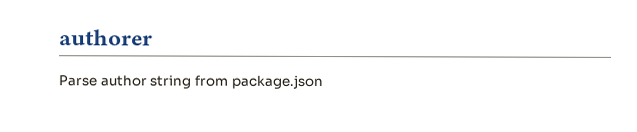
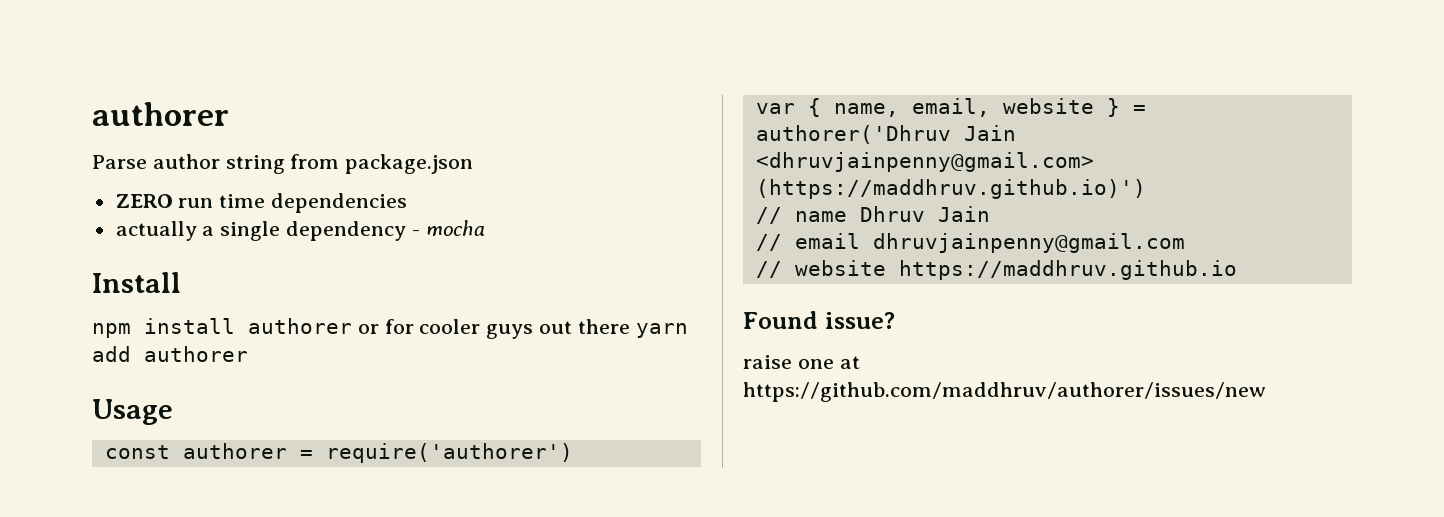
(323, 82) none -> [115,193,408,213] [115,220,485,241] [92,272,181,293] [92,318,688,339] [92,346,248,362] [92,399,173,425] [104,443,573,463] [755,98,1146,117] [755,125,1016,144] [755,152,1094,172] [755,179,1146,199] [755,206,990,224] [755,233,1185,253] [755,260,1237,280] [743,311,895,329] [743,355,860,369] [743,382,1266,402] // ZERO run time dependencies // actually a single dependency - mocha // Install // npm install authorer or for cooler guys out there yarn add authorer // Usage // const authorer = require('authorer') // var { name, email, website } = authorer('Dhruv Jain <dhruvjainpenny@gmail.com> (https://maddhruv.github.io)') // // name Dhruv Jain // // email dhruvjainpenny@gmail.com // // website https://maddhruv.github.io // Found issue? // raise one at https://github.com/maddhruv/authorer/issues/new

